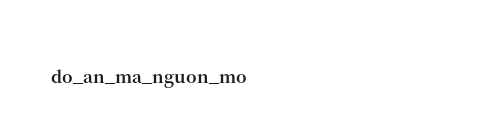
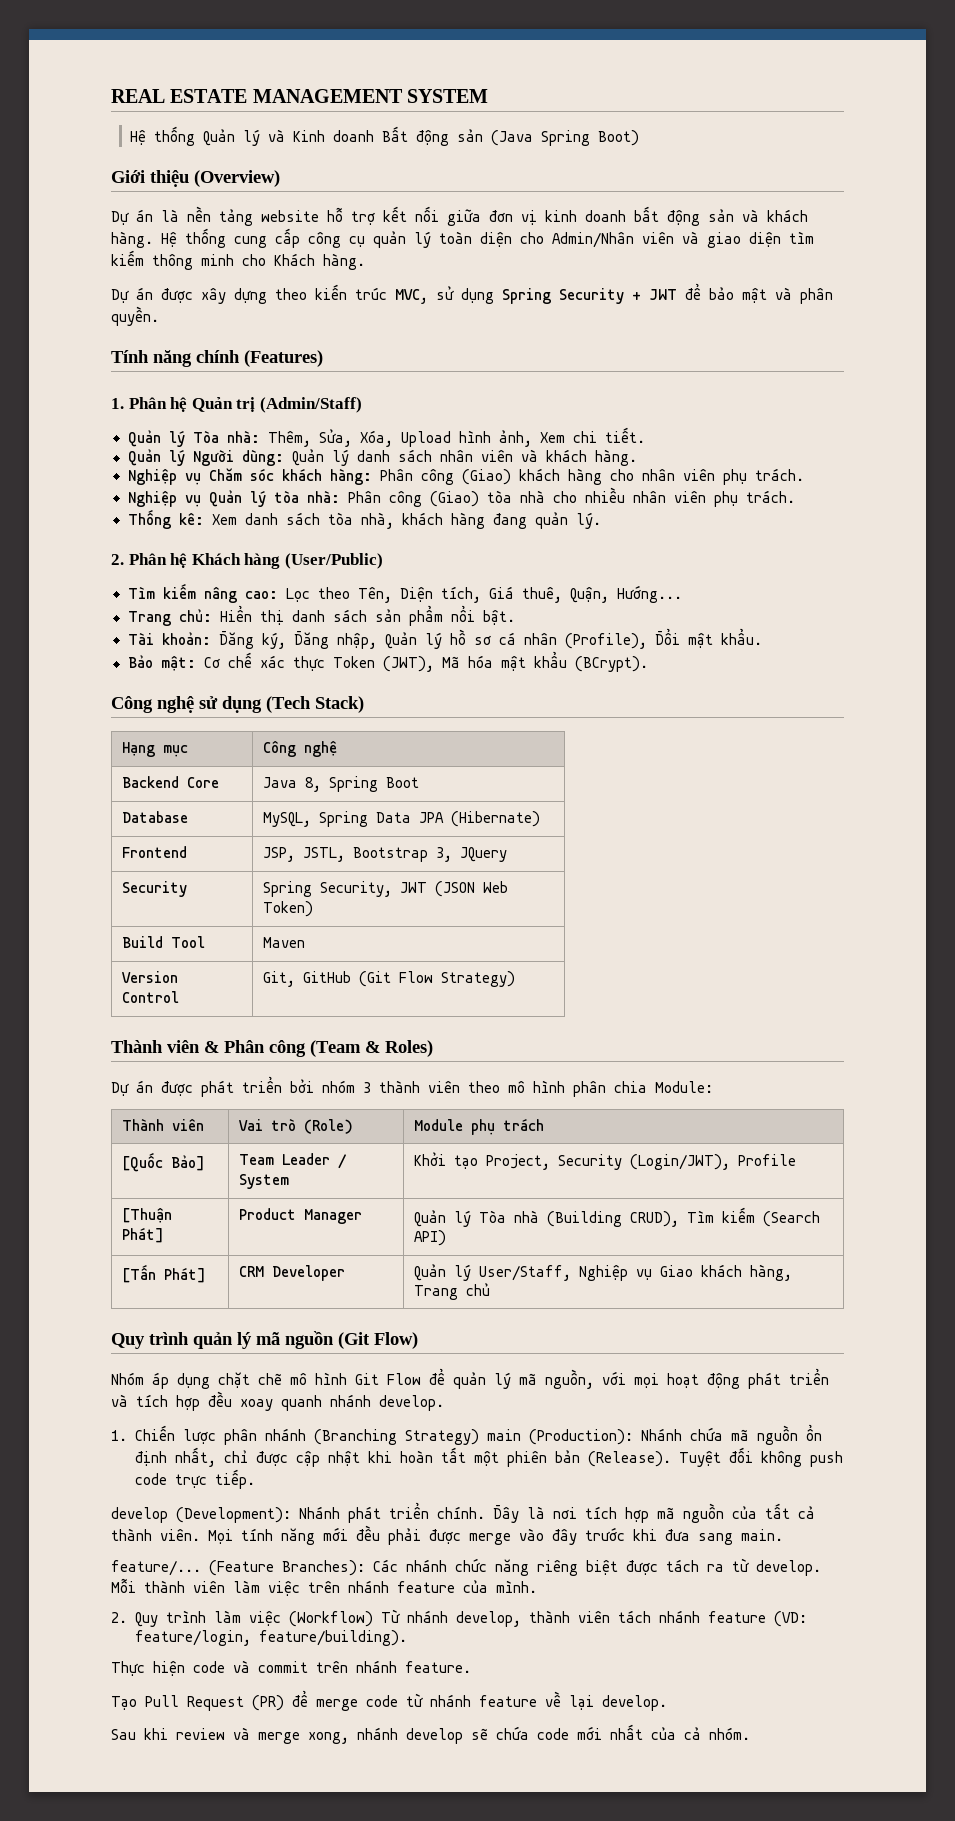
[51,69,247,88] do_an_ma_nguon_mo -> [111,89,489,103] [129,126,639,146] [111,170,280,187] [111,206,808,226] [111,228,814,248] [111,250,365,270] [111,283,833,304] [111,306,159,326] [111,350,323,367] [111,397,362,413] [127,427,645,447] [127,449,637,466] [127,468,804,485] [127,487,795,507] [127,509,601,529] [111,553,383,569] [127,583,682,603] [127,605,515,626] [127,628,762,649] [127,651,648,672] [111,696,364,713] [122,742,189,757] [263,741,338,757] [122,776,220,788] [263,776,420,792] [122,811,189,823] [263,811,541,827] [122,846,188,858] [263,847,508,862] [122,881,188,897] [263,881,509,897] [263,901,314,917] [122,936,206,948] [263,937,306,948] [122,971,179,983] [122,991,180,1003] [263,971,516,987] [111,1040,433,1057] [111,1076,713,1097] [122,1118,205,1131] [239,1118,354,1134] [414,1118,545,1135] [122,1152,206,1172] [239,1153,348,1169] [239,1174,290,1189] [414,1152,797,1170] [122,1208,173,1223] [122,1227,165,1243] [239,1208,363,1224] [414,1207,821,1227] [414,1230,447,1246] [122,1264,207,1283] [239,1265,346,1281] [414,1264,793,1281] [414,1283,491,1300] [111,1331,418,1349] [111,1368,829,1389] [111,1391,444,1411] [111,1424,822,1445] [134,1447,843,1467] [134,1469,255,1489] [111,1502,815,1523] [111,1525,783,1545] [111,1558,821,1576] [111,1578,537,1596] [111,1609,807,1627] [134,1630,407,1646] [111,1660,471,1676] [111,1690,667,1711] [111,1724,750,1744] REAL ESTATE MANAGEMENT SYSTEM // Hệ thống Quản lý và Kinh doanh Bất động sản (Java Spring Boot) // Giới thiệu (Overview) // Dự án là nền tảng website hỗ trợ kết nối giữa đơn vị kinh doanh bất động sản và khách hàng. Hệ thống cung cấp công cụ quản lý toàn diện cho Admin/Nhân viên và giao diện tìm kiếm thông minh cho Khách hàng. // Dự án được xây dựng theo kiến trúc MVC, sử dụng Spring Security + JWT để bảo mật và phân quyền. // Tính năng chính (Features) // 1. Phân hệ Quản trị (Admin/Staff) // Quản lý Tòa nhà: Thêm, Sửa, Xóa, Upload hình ảnh, Xem chi tiết. // Quản lý Người dùng: Quản lý danh sách nhân viên và khách hàng. // Nghiệp vụ Chăm sóc khách hàng: Phân công (Giao) khách hàng cho nhân viên phụ trách. // Nghiệp vụ Quản lý tòa nhà: Phân công (Giao) tòa nhà cho nhiều nhân viên phụ trách. // Thống kê: Xem danh sách tòa nhà, khách hàng đang quản lý. // 2. Phân hệ Khách hàng (User/Public) // Tìm kiếm nâng cao: Lọc theo Tên, Diện tích, Giá thuê, Quận, Hướng... // Trang chủ: Hiển thị danh sách sản phẩm nổi bật. // Tài khoản: Đăng ký, Đăng nhập, Quản lý hồ sơ cá nhân (Profile), Đổi mật khẩu. // Bảo mật: Cơ chế xác thực Token (JWT), Mã hóa mật khẩu (BCrypt). // Công nghệ sử dụng (Tech Stack) // Hạng mục | Công nghệ // Backend Core | Java 8, Spring Boot // Database | MySQL, Spring Data JPA (Hibernate) // Frontend | JSP, JSTL, Bootstrap 3, JQuery // Security | Spring Security, JWT (JSON Web Token) // Build Tool | Maven // Version Control | Git, GitHub (Git Flow Strategy) // Thành viên & Phân công (Team & Roles) // Dự án được phát triển bởi nhóm 3 thành viên theo mô hình phân chia Module: // Thành viên | Vai trò (Role) | Module phụ trách // [Quốc Bảo] | Team Leader / System | Khởi tạo Project, Security (Login/JWT), Profile // [Thuận Phát] | Product Manager | Quản lý Tòa nhà (Building CRUD), Tìm kiếm (Search API) // [Tấn Phát] | CRM Developer | Quản lý User/Staff, Nghiệp vụ Giao khách hàng, Trang chủ // Quy trình quản lý mã nguồn (Git Flow) // Nhóm áp dụng chặt chẽ mô hình Git Flow để quản lý mã nguồn, với mọi hoạt động phát triển và tích hợp đều xoay quanh nhánh develop. // 1. Chiến lược phân nhánh (Branching Strategy) main (Production): Nhánh chứa mã nguồn ổn định nhất, chỉ được cập nhật khi hoàn tất một phiên bản (Release). Tuyệt đối không push code trực tiếp. // develop (Development): Nhánh phát triển chính. Đây là nơi tích hợp mã nguồn của tất cả thành viên. Mọi tính năng mới đều phải được merge vào đây trước khi đưa sang main. // feature/... (Feature Branches): Các nhánh chức năng riêng biệt được tách ra từ develop. Mỗi thành viên làm việc trên nhánh feature của mình. // 2. Quy trình làm việc (Workflow) Từ nhánh develop, thành viên tách nhánh feature (VD: feature/login, feature/building). // Thực hiện code và commit trên nhánh feature. // Tạo Pull Request (PR) để merge code từ nhánh feature về lại develop. // Sau khi review và merge xong, nhánh develop sẽ chứa code mới nhất của cả nhóm.

